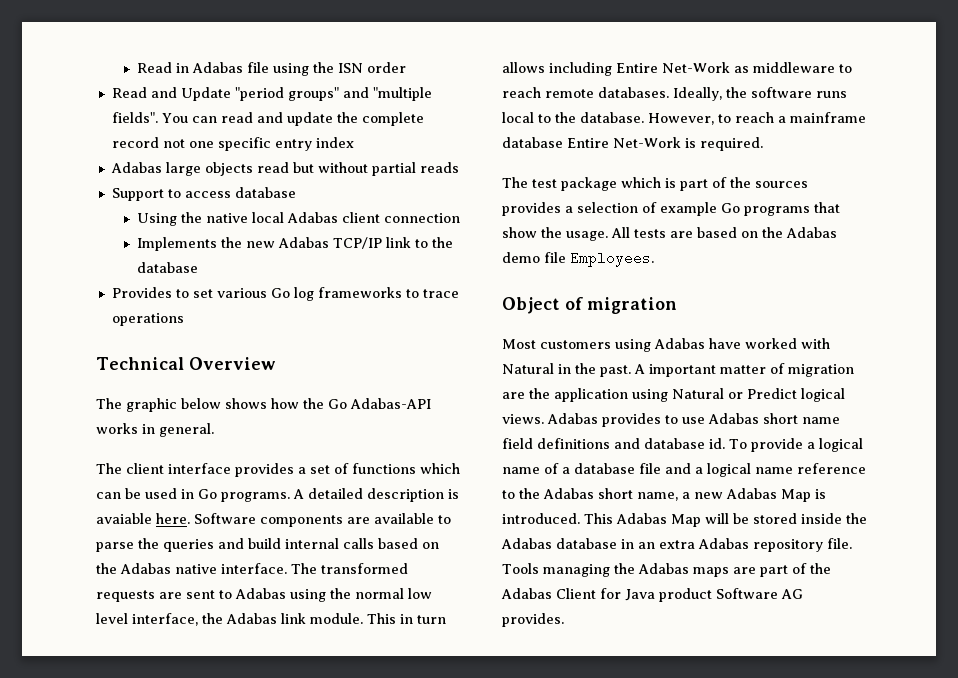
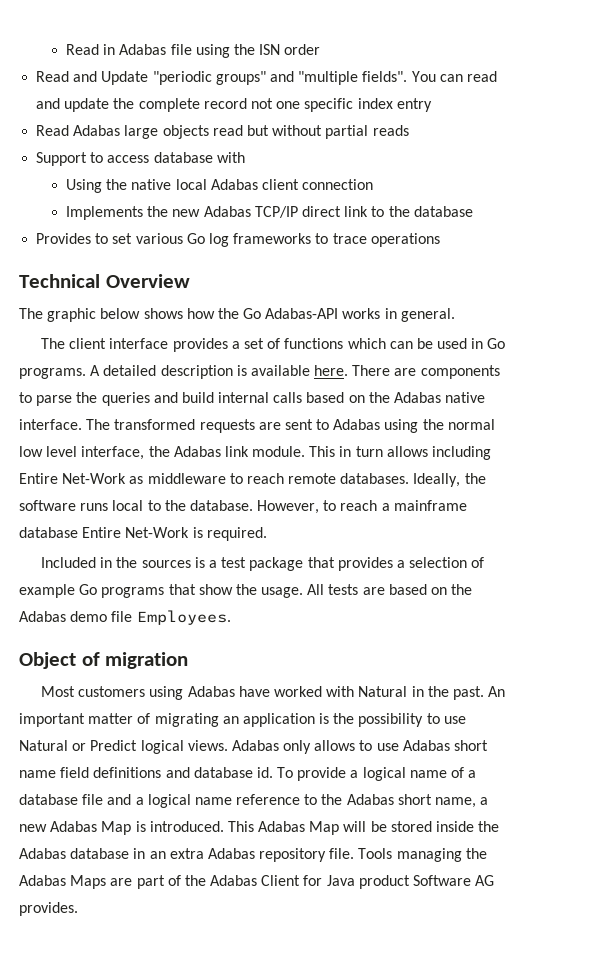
[234,87,284,101] "period -> [152,71,212,85] "periodic
(271, 144) none -> [357,98,393,109] index
[315,137,354,148] index // -> [36,125,70,136] // Read
(296, 192) none -> [216,152,245,163] with
(383, 243) none -> [302,206,342,217] direct
[96,513,434,527] avaiable here. Software components are available -> [250,365,500,379] available here. There are components
[502,177,808,191] The test package which is part of the sources -> [41,557,335,571] Included in the sources is a test package that
[634,364,645,374] A -> [488,686,506,697] An
[788,364,854,377] [502,388,668,402] migration are the application using -> [154,713,466,727] migrating an application is the possibility to use
[602,413,661,427] provides -> [283,740,356,754] only allows
[692,567,729,577] maps -> [70,875,107,889] Maps

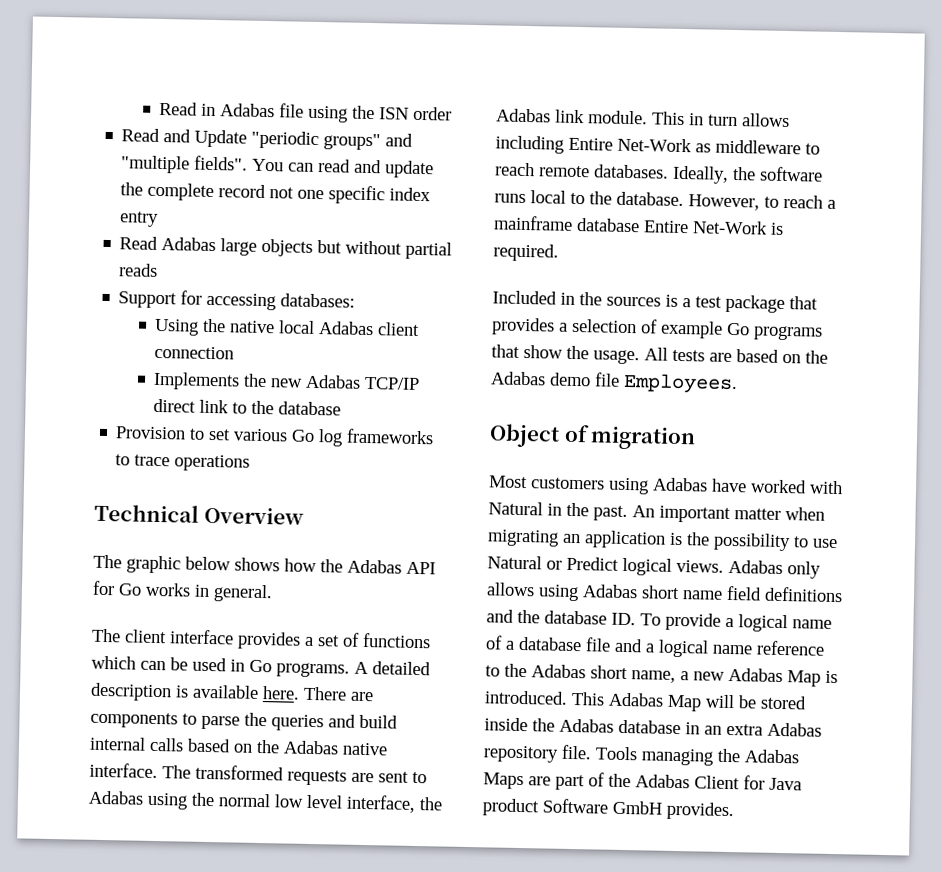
[212,125,243,136] read -> (314, 247) none
[90,152,245,163] to access database with -> [180,290,356,311] for accessing databases:
[36,233,92,244] Provides -> [115,426,187,440] Provision
[243,308,339,319] Go Adabas-API -> [347,559,436,575] [92,580,142,596] Adabas API for Go
[137,713,151,724] of -> [785,507,825,521] when
[359,740,399,751] to use -> [538,584,579,602] using
[193,767,273,778] database id. -> [517,609,636,626] the database ID.
[475,875,495,886] AG -> [612,800,663,815] GmbH

